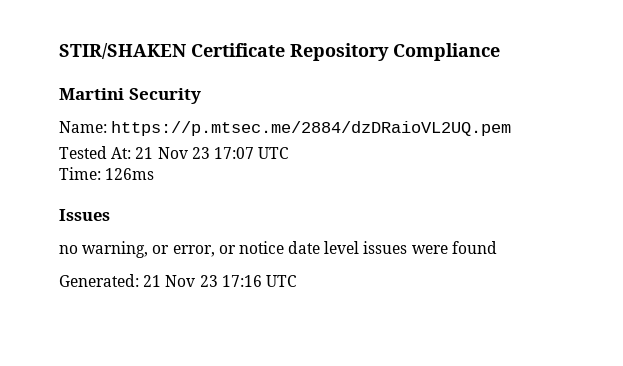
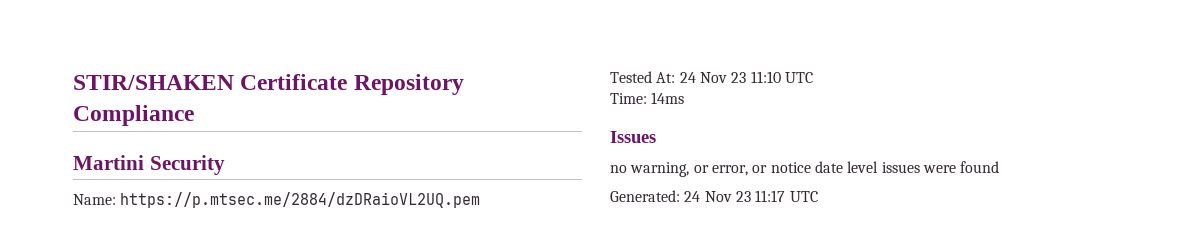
[135,147,254,159] 21 Nov 23 17:07 -> [679,71,781,83] 24 Nov 23 11:10
[105,168,155,180] 126ms -> [651,92,685,104] 14ms
[143,275,262,287] 21 Nov 23 17:16 -> [684,190,786,202] 24 Nov 23 11:17

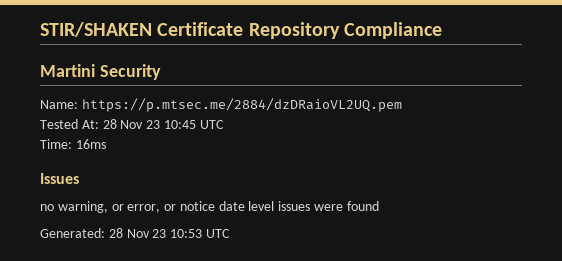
[679,71,781,83] 24 Nov 23 11:10 -> [102,119,196,129] 28 Nov 23 10:45
[651,92,685,104] 14ms -> [75,139,106,149] 16ms
[684,190,786,202] 24 Nov 23 11:17 -> [108,228,203,238] 28 Nov 23 10:53

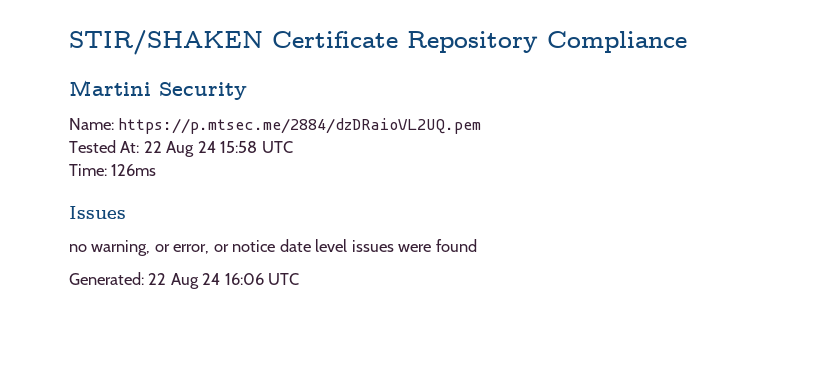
[102,119,196,129] 28 Nov 23 10:45 -> [143,141,258,157] 22 Aug 24 15:58
[75,139,106,149] 16ms -> [111,164,157,176] 126ms
[108,228,203,238] 28 Nov 23 10:53 -> [148,273,264,289] 22 Aug 24 16:06

